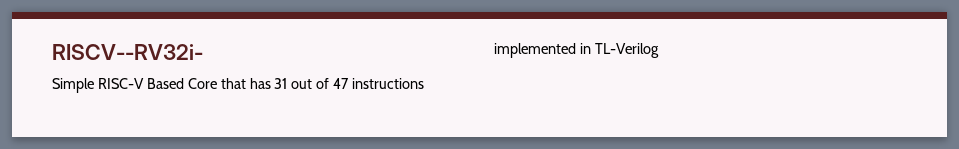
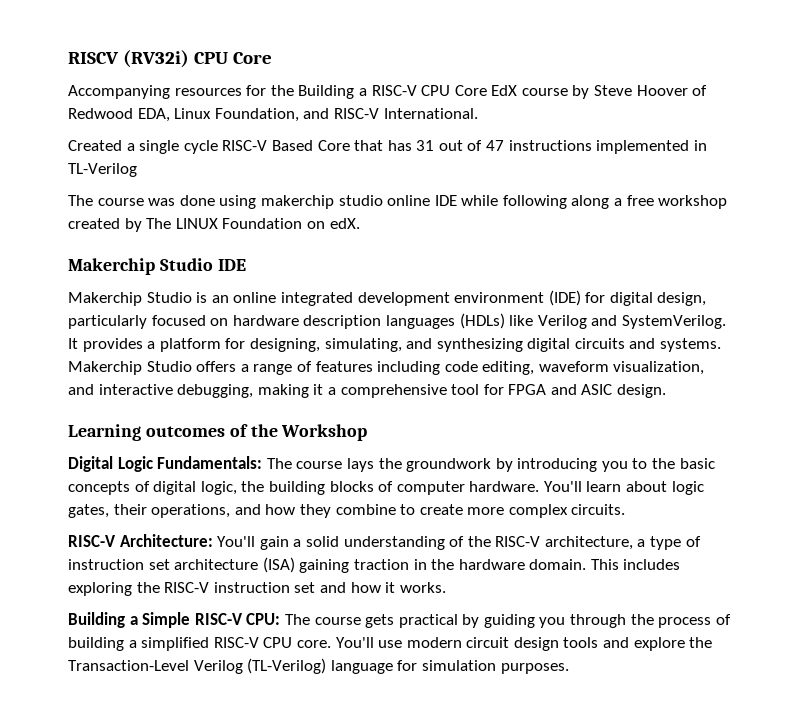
[52,44,203,60] [52,78,94,93] RISCV--RV32i- // Simple -> [68,50,273,68] [68,85,708,99] [68,108,478,122] [68,140,218,154] RISCV (RV32i) CPU Core // Accompanying resources for the Building a RISC-V CPU Core EdX course by Steve Hoover of Redwood EDA, Linux Foundation, and RISC-V International. // Created a single cycle
(659, 50) none -> [68,195,728,209] [68,218,360,232] [68,258,246,275] [68,290,707,306] [68,313,726,329] [68,338,722,352] [68,361,705,375] [68,384,667,398] [68,424,368,441] [68,456,715,472] [68,481,704,495] [68,504,626,518] [68,534,701,550] [68,557,681,573] [68,582,446,596] [68,612,731,628] [68,637,713,651] [68,658,569,674] // The course was done using makerchip studio online IDE while following along a free workshop created by The LINUX Foundation on edX. // Makerchip Studio IDE // Makerchip Studio is an online integrated development environment (IDE) for digital design, particularly focused on hardware description languages (HDLs) like Verilog and SystemVerilog. It provides a platform for designing, simulating, and synthesizing digital circuits and systems. Makerchip Studio offers a range of features including code editing, waveform visualization, and interactive debugging, making it a comprehensive tool for FPGA and ASIC design. // Learning outcomes of the Workshop // Digital Logic Fundamentals: The course lays the groundwork by introducing you to the basic concepts of digital logic, the building blocks of computer hardware. You'll learn about logic gates, their operations, and how they combine to create more complex circuits. // RISC-V Architecture: You'll gain a solid understanding of the RISC-V architecture, a type of instruction set architecture (ISA) gaining traction in the hardware domain. This includes exploring the RISC-V instruction set and how it works. // Building a Simple RISC-V CPU: The course gets practical by guiding you through the process of building a simplified RISC-V CPU core. You'll use modern circuit design tools and explore the Transaction-Level Verilog (TL-Verilog) language for simulation purposes.

